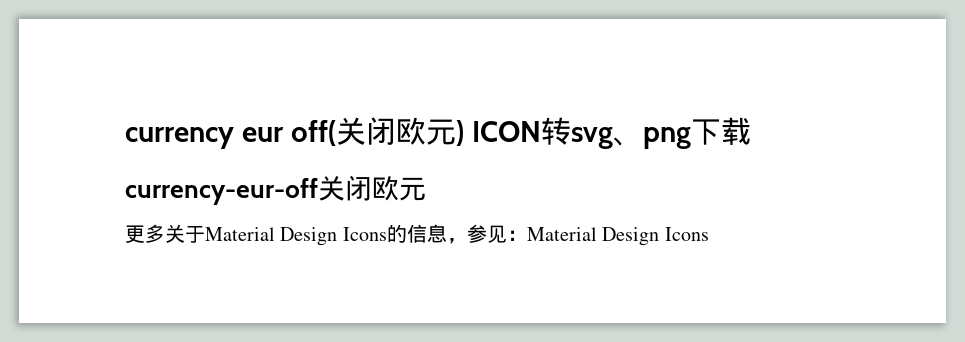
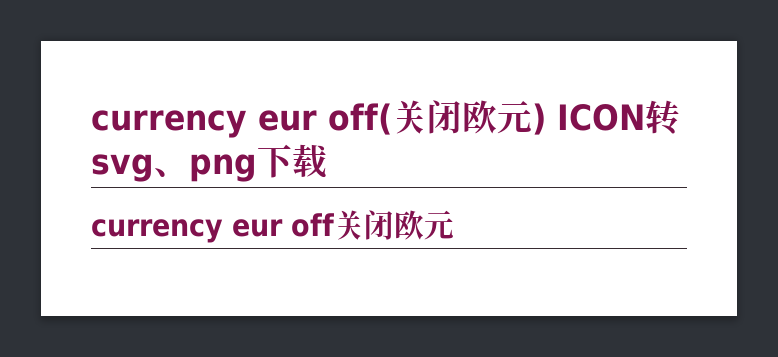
[125,175,426,205] [125,224,709,246] currency-eur-off关闭欧元 // 更多关于Material Design Icons的信息，参见：Material Design Icons -> [91,210,454,243] currency eur off关闭欧元

